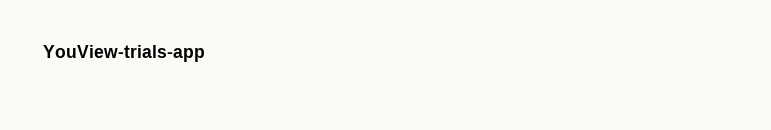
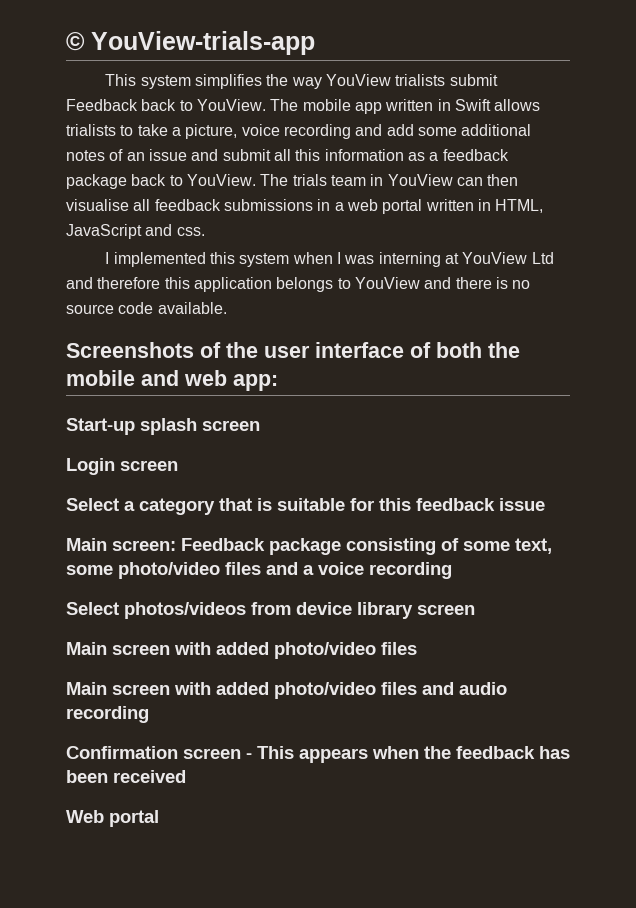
(43, 53) none -> [66,32,85,51] ©
(205, 53) none -> [105,74,498,89] [66,99,541,114] [66,124,532,139] [66,149,509,161] [66,174,519,189] [66,199,544,214] [66,224,205,239] [105,252,554,267] [66,277,531,292] [66,302,227,314] [66,342,520,358] [66,370,278,391] [66,418,260,435] [66,458,178,475] [66,498,545,515] [66,538,552,555] [66,562,452,579] [66,602,475,619] [66,642,417,659] [66,682,507,699] [66,706,149,723] [66,746,570,763] [66,770,186,783] [66,810,159,827] // This system simplifies the way YouView trialists submit Feedback back to YouView. The mobile app written in Swift allows trialists to take a picture, voice recording and add some additional notes of an issue and submit all this information as a feedback package back to YouView. The trials team in YouView can then visualise all feedback submissions in a web portal written in HTML, JavaScript and css. // I implemented this system when I was interning at YouView Ltd and therefore this application belongs to YouView and there is no source code available. // Screenshots of the user interface of both the mobile and web app: // Start-up splash screen // Login screen // Select a category that is suitable for this feedback issue // Main screen: Feedback package consisting of some text, some photo/video files and a voice recording // Select photos/videos from device library screen // Main screen with added photo/video files // Main screen with added photo/video files and audio recording // Confirmation screen - This appears when the feedback has been received // Web portal

